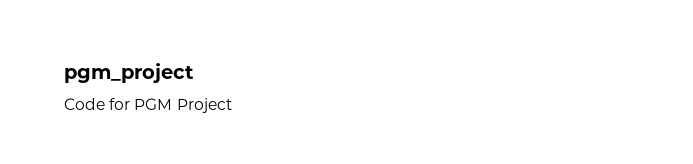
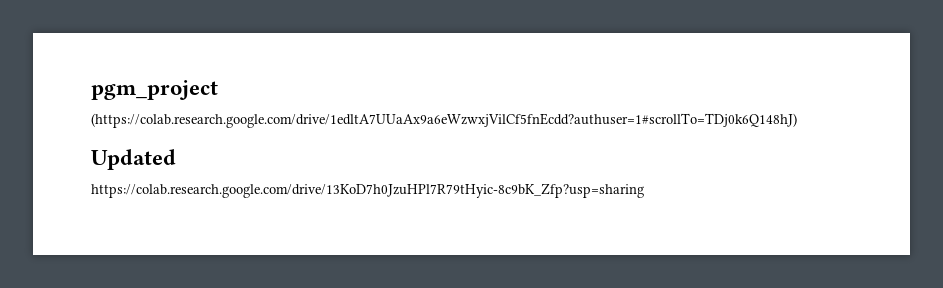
[64,98,232,113] Code for PGM Project -> [91,113,797,128] [91,149,176,170] [91,183,644,198] (https://colab.research.google.com/drive/1edltA7UUaAx9a6eWzwxjVilCf5fnEcdd?authuser=1#scrollTo=TDj0k6Q148hJ) // Updated // https://colab.research.google.com/drive/13KoD7h0JzuHPl7R79tHyic-8c9bK_Zfp?usp=sharing

